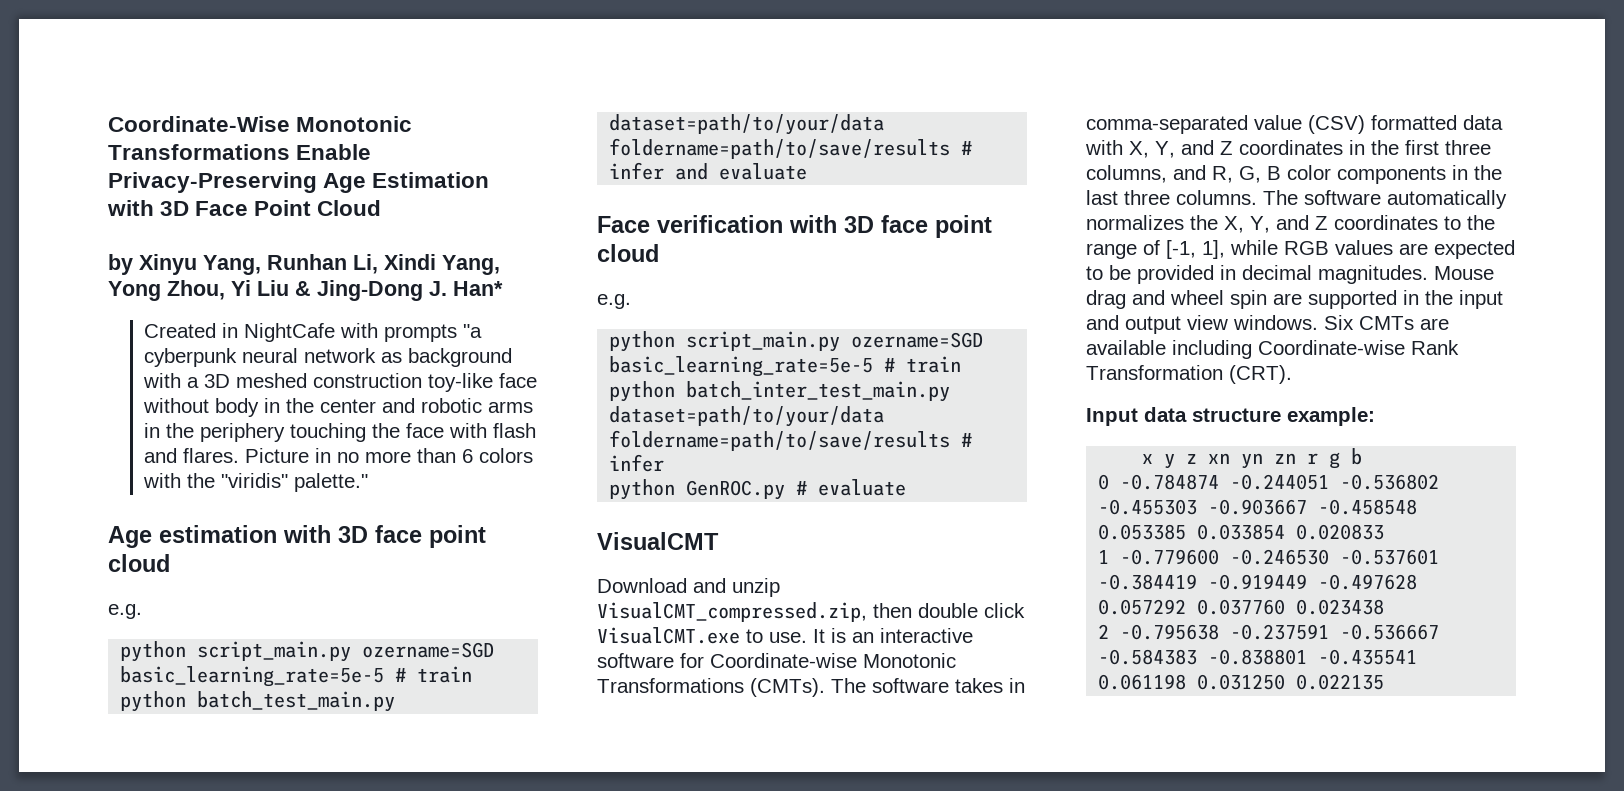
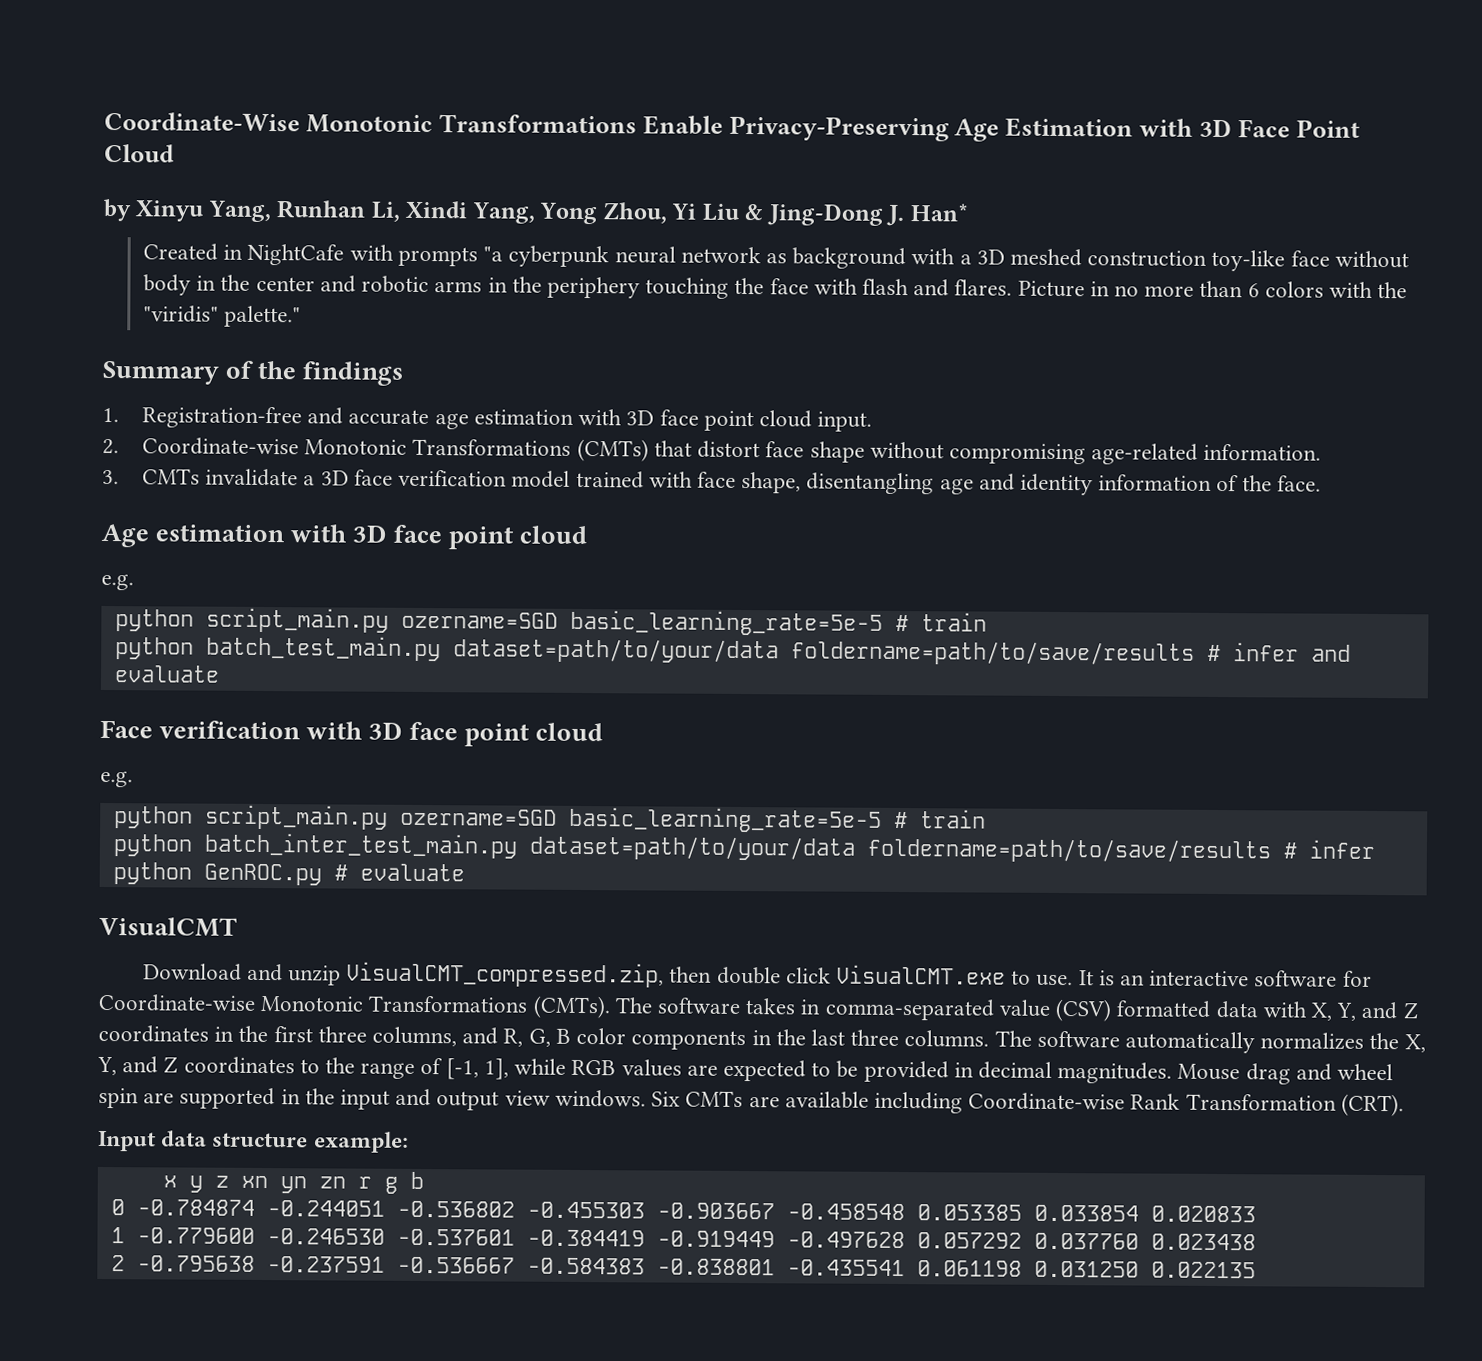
(369, 482) none -> [102,360,404,386] [102,406,873,432] [102,437,1322,465] [102,468,1321,496] // Summary of the findings // 1. Registration-free and accurate age estimation with 3D face point cloud input. // 2. Coordinate-wise Monotonic Transformations (CMTs) that distort face shape without compromising age-related information. // 3. CMTs invalidate a 3D face verification model trained with face shape, disentangling age and identity information of the face.

